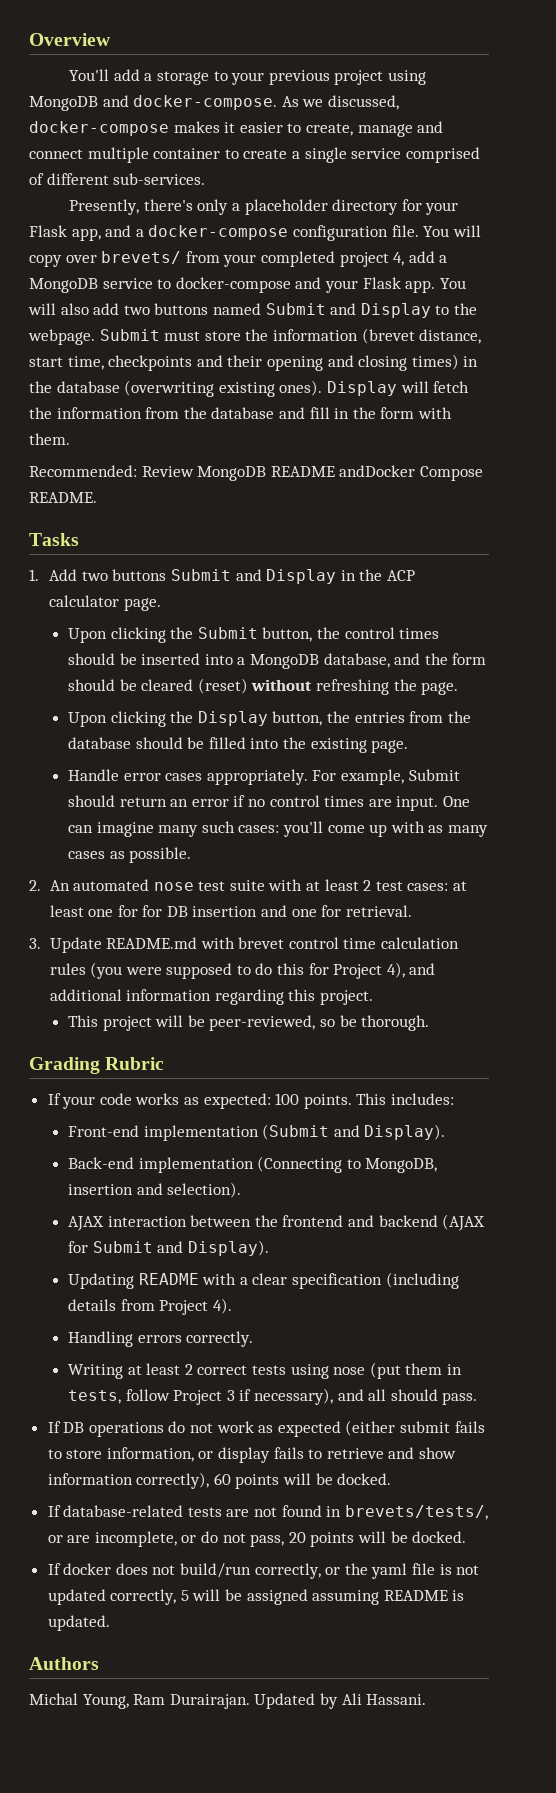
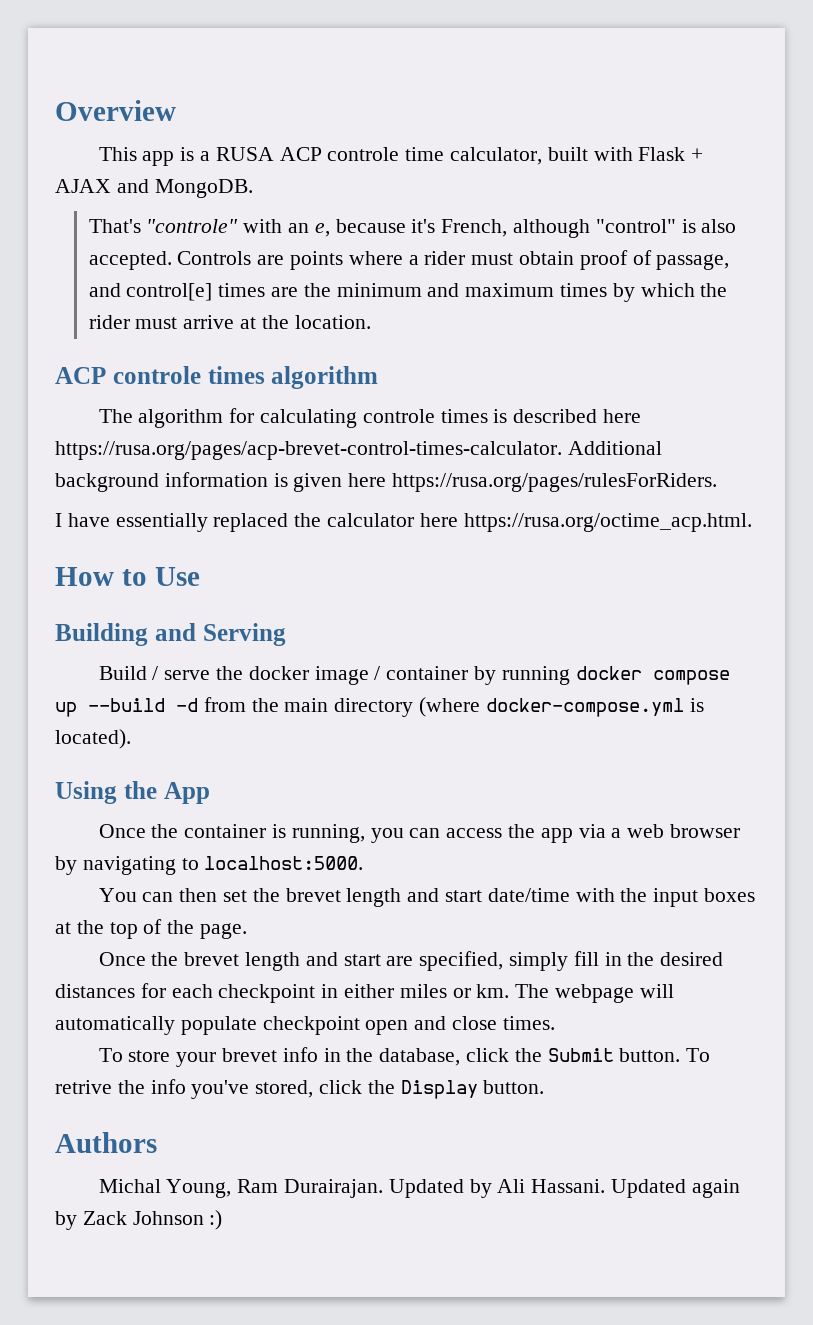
[69,69,426,85] [29,95,399,111] [29,121,444,137] [29,147,480,163] [29,173,206,185] [69,199,459,215] [29,225,481,241] [29,251,448,267] [29,277,466,293] [28,303,477,318] [28,328,482,345] [29,354,479,371] [29,380,470,397] [29,407,452,419] [29,433,70,445] [29,465,483,481] [29,492,97,503] [29,533,79,546] [29,569,415,584] [49,595,161,611] [67,627,440,643] [67,653,487,669] [67,678,459,695] [67,711,471,727] [67,737,409,753] [67,769,460,785] [67,795,470,811] [67,821,488,837] [67,847,192,863] [29,879,467,891] [49,905,412,917] [29,937,460,953] [49,962,436,979] [49,989,373,1005] [67,1015,430,1031] [29,1057,165,1074] [47,1093,455,1109] [67,1124,446,1141] [67,1156,438,1173] [67,1182,242,1198] [67,1214,486,1231] [67,1240,269,1256] [67,1272,459,1289] [67,1298,232,1315] [67,1331,254,1347] [67,1362,462,1379] [67,1388,478,1405] [47,1420,485,1437] [47,1447,457,1463] [47,1472,392,1489] [47,1505,488,1520] [47,1531,467,1547] [47,1563,480,1579] [47,1589,465,1605] [47,1615,110,1631] You'll add a storage to your previous project using MongoDB and docker-compose. As we discussed, docker-compose makes it easier to create, manage and connect multiple container to create a single service comprised of different sub-services. // Presently, there's only a placeholder directory for your Flask app, and a docker-compose configuration file. You will copy over brevets/ from your completed project 4, add a MongoDB service to docker-compose and your Flask app. You will also add two buttons named Submit and Display to the webpage. Submit must store the information (brevet distance, start time, checkpoints and their opening and closing times) in the database (overwriting existing ones). Display will fetch the information from the database and fill in the form with them. // Recommended: Review MongoDB README andDocker Compose README. // Tasks // 1. Add two buttons Submit and Display in the ACP calculator page. // Upon clicking the Submit button, the control times should be inserted into a MongoDB database, and the form should be cleared (reset) without refreshing the page. // Upon clicking the Display button, the entries from the database should be filled into the existing page. // Handle error cases appropriately. For example, Submit should return an error if no control times are input. One can imagine many such cases: you'll come up with as many cases as possible. // 2. An automated nose test suite with at least 2 test cases: at least one for for DB insertion and one for retrieval. // 3. Update README.md with brevet control time calculation rules (you were supposed to do this for Project 4), and additional information regarding this project. // This project will be peer-reviewed, so be thorough. // Grading Rubric // If your code works as expected: 100 points. This includes: // Front-end implementation (Submit and Display). // Back-end implementation (Connecting to MongoDB, insertion and selection). // AJAX interaction between the frontend and backend (AJAX for Submit and Display). // Updating README with a clear specification (including details from Project 4). // Handling errors correctly. // Writing at least 2 correct tests using nose (put them in tests, follow Project 3 if necessary), and all should pass. // If DB operations do not work as expected (either submit fails to store information, or display fails to retrieve and show information correctly), 60 points will be docked. // If database-related tests are not found in brevets/tests/, or are incomplete, or do not pass, 20 points will be docked. // If docker does not build/run correctly, or the yaml file is not updated correctly, 5 will be assigned assuming README is updated. -> [98,147,704,166] [55,179,253,198] [88,219,737,238] [88,250,730,270] [88,283,728,302] [88,315,371,329] [55,366,379,389] [98,408,642,428] [55,441,662,460] [55,472,718,492] [55,513,752,532] [55,567,200,586] [55,623,286,646] [98,666,730,685] [55,697,704,717] [55,729,131,749] [55,781,210,804] [98,824,741,843] [55,856,364,875] [98,888,756,907] [55,919,248,939] [98,951,724,971] [55,983,674,1003] [55,1016,555,1035] [98,1047,711,1067] [55,1079,545,1099] This app is a RUSA ACP controle time calculator, built with Flask + AJAX and MongoDB. // That's "controle" with an e, because it's French, although "control" is also accepted. Controls are points where a rider must obtain proof of passage, and control[e] times are the minimum and maximum times by which the rider must arrive at the location. // ACP controle times algorithm // The algorithm for calculating controle times is described here https://rusa.org/pages/acp-brevet-control-times-calculator. Additional background information is given here https://rusa.org/pages/rulesForRiders. // I have essentially replaced the calculator here https://rusa.org/octime_acp.html. // How to Use // Building and Serving // Build / serve the docker image / container by running docker compose up --build -d from the main directory (where docker-compose.yml is located). // Using the App // Once the container is running, you can access the app via a web browser by navigating to localhost:5000. // You can then set the brevet length and start date/time with the input boxes at the top of the page. // Once the brevet length and start are specified, simply fill in the desired distances for each checkpoint in either miles or km. The webpage will automatically populate checkpoint open and close times. // To store your brevet info in the database, click the Submit button. To retrive the info you've stored, click the Display button.
(427, 1699) none -> [611,1179,740,1198] [55,1210,223,1230] Updated again by Zack Johnson :)

